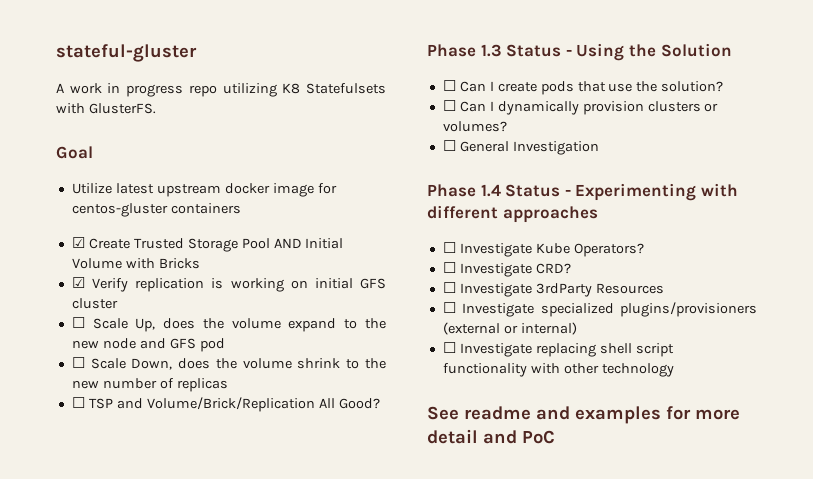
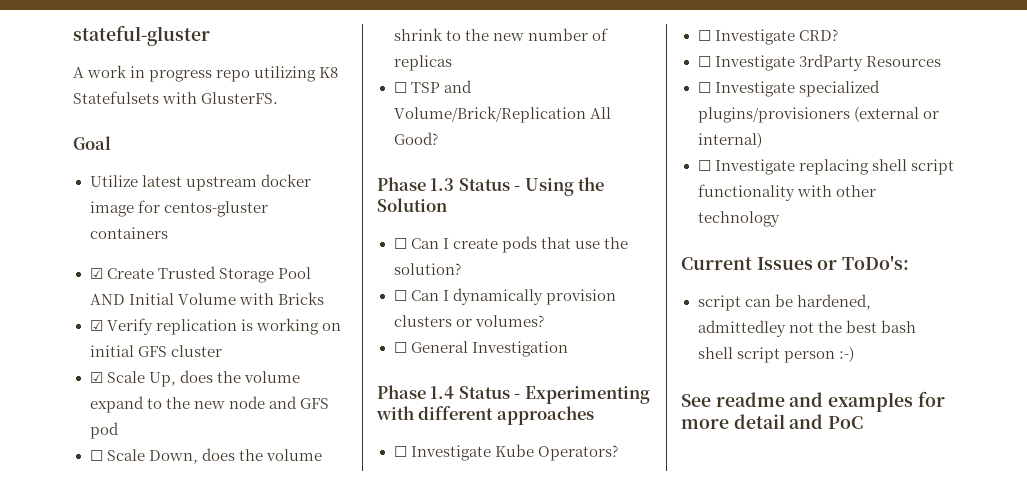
[71,317,85,328] ☐ -> [89,372,103,383] ☑
(674, 370) none -> [681,255,910,270] [697,294,871,311] [697,320,916,337] [697,346,854,363] // Current Issues or ToDo's: // script can be hardened, admittedley not the best bash shell script person :-)

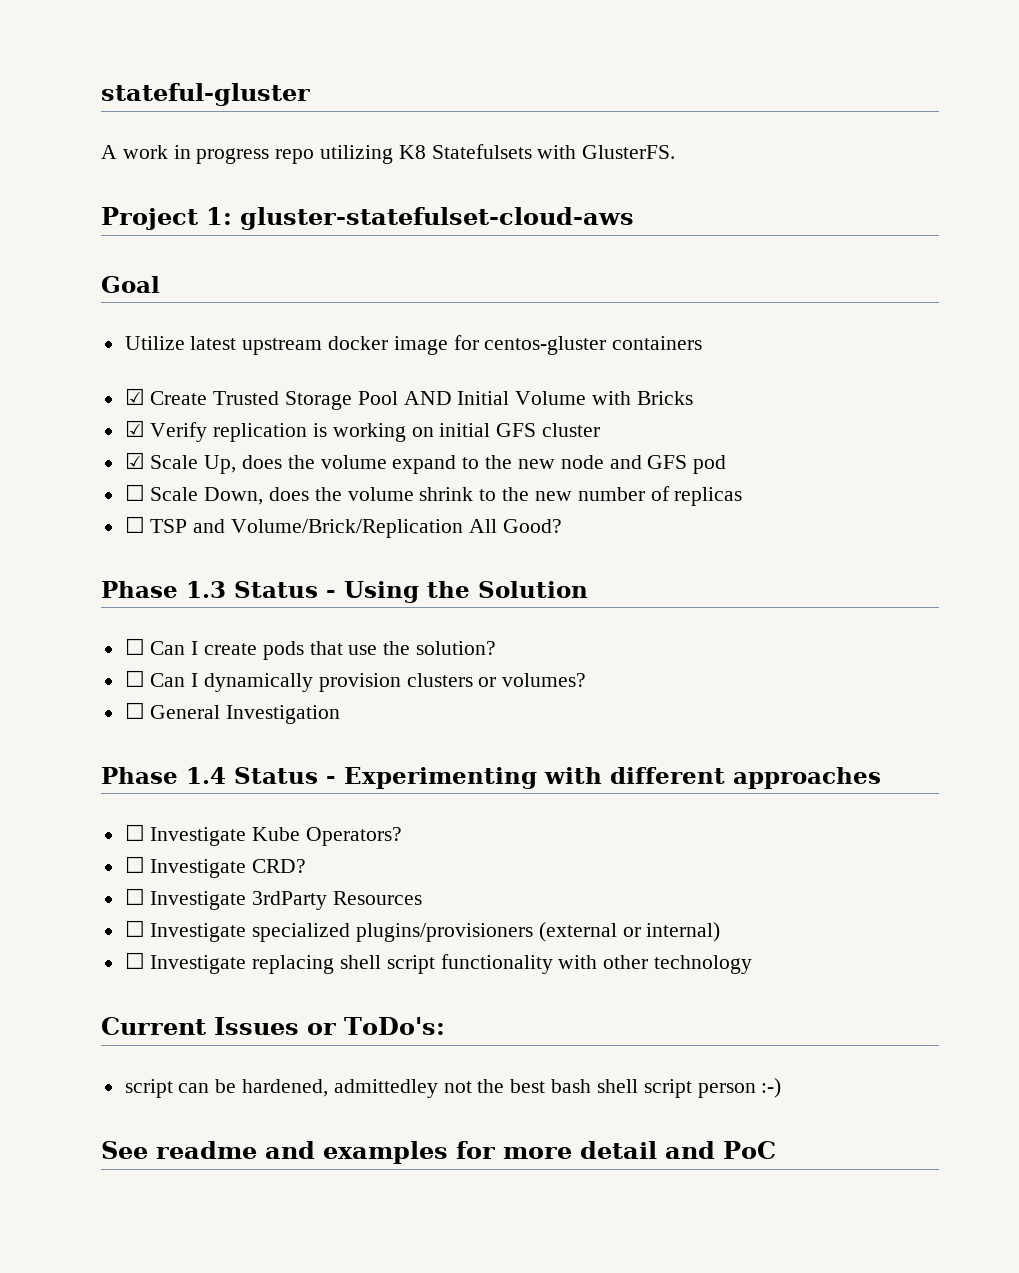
(279, 98) none -> [101,207,634,230] // Project 1: gluster-statefulset-cloud-aws

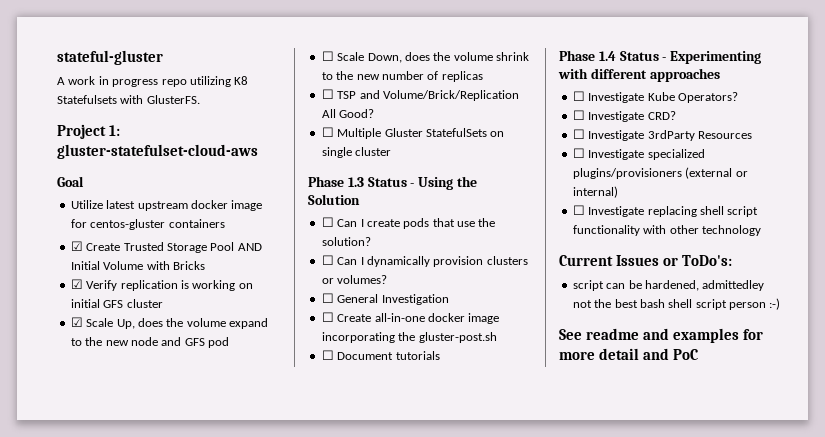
(562, 526) none -> [321,127,505,139] [321,147,392,158] // ☐ Multiple Gluster StatefulSets on single cluster
(341, 714) none -> [321,312,500,324] [321,332,497,343] [321,350,440,360] // ☐ Create all-in-one docker image incorporating the gluster-post.sh // ☐ Document tutorials

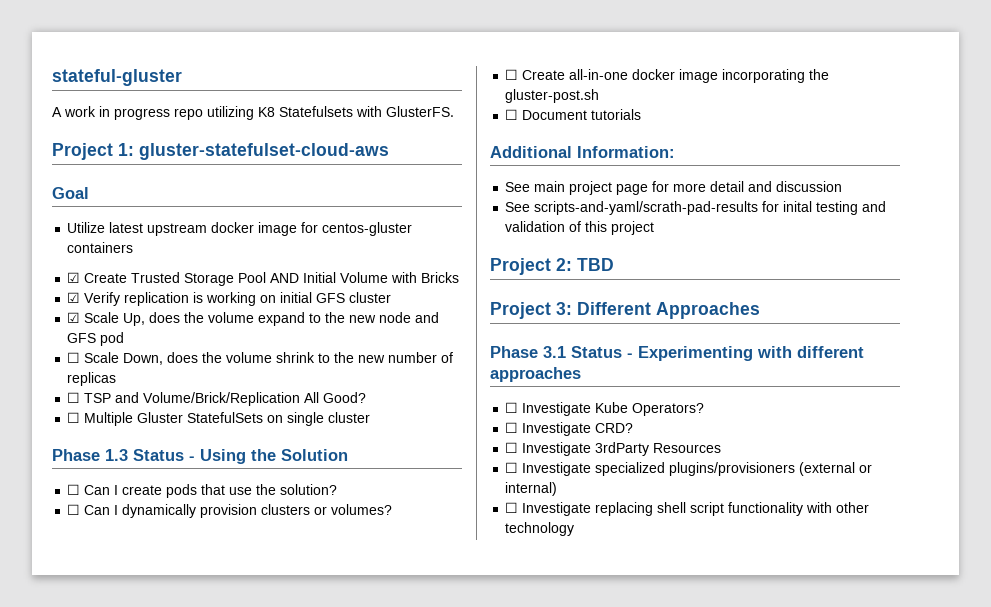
[321,293,449,305] // ☐ General Investigation -> (393, 509) none
[559,50,616,61] // Phase 1.4 -> [490,146,675,158] [505,181,843,195] [505,201,887,215] [505,221,655,235] [490,258,614,275] [490,302,760,319] [490,346,566,358] // Additional Information: // See main project page for more detail and discussion // See scripts-and-yaml/scrath-pad-results for inital testing and validation of this project // Project 2: TBD // Project 3: Different Approaches // Phase 3.1
[559,255,733,266] [572,280,765,291] [572,298,781,310] [559,328,764,343] [559,348,699,360] // Current Issues or ToDo's: // script can be hardened, admittedley not the best bash shell script person :-) // See readme and examples for more detail and PoC -> (575, 529) none

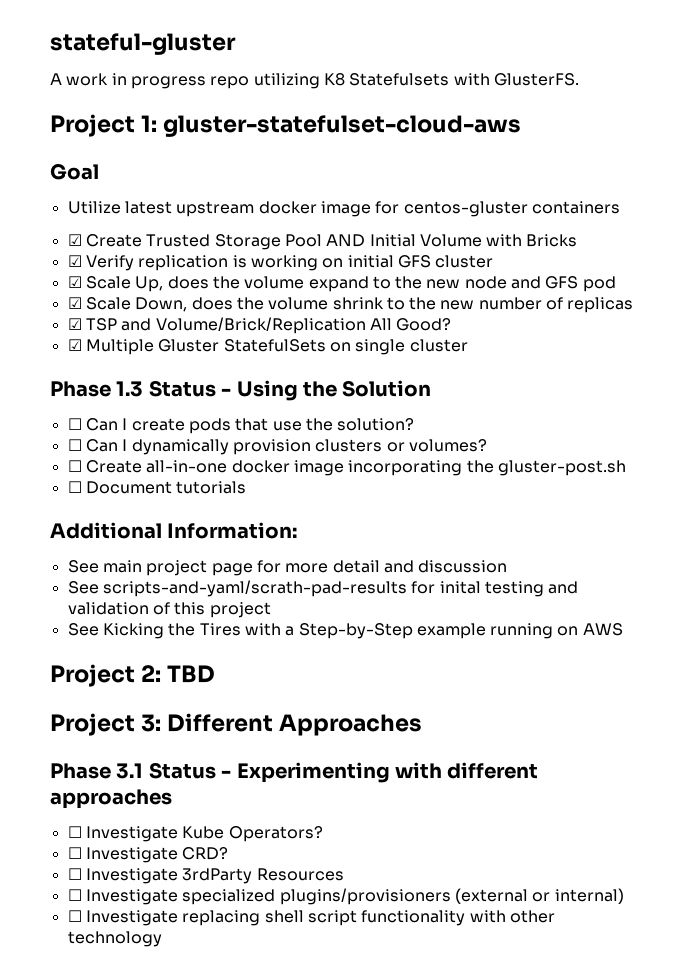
[67,352,81,363] ☐ -> [67,297,82,309] ☑
[67,392,81,403] ☐ -> [67,318,82,330] ☑
[67,412,81,423] ☐ -> [67,339,82,351] ☑
(655, 228) none -> [67,623,623,639] // See Kicking the Tires with a Step-by-Step example running on AWS

